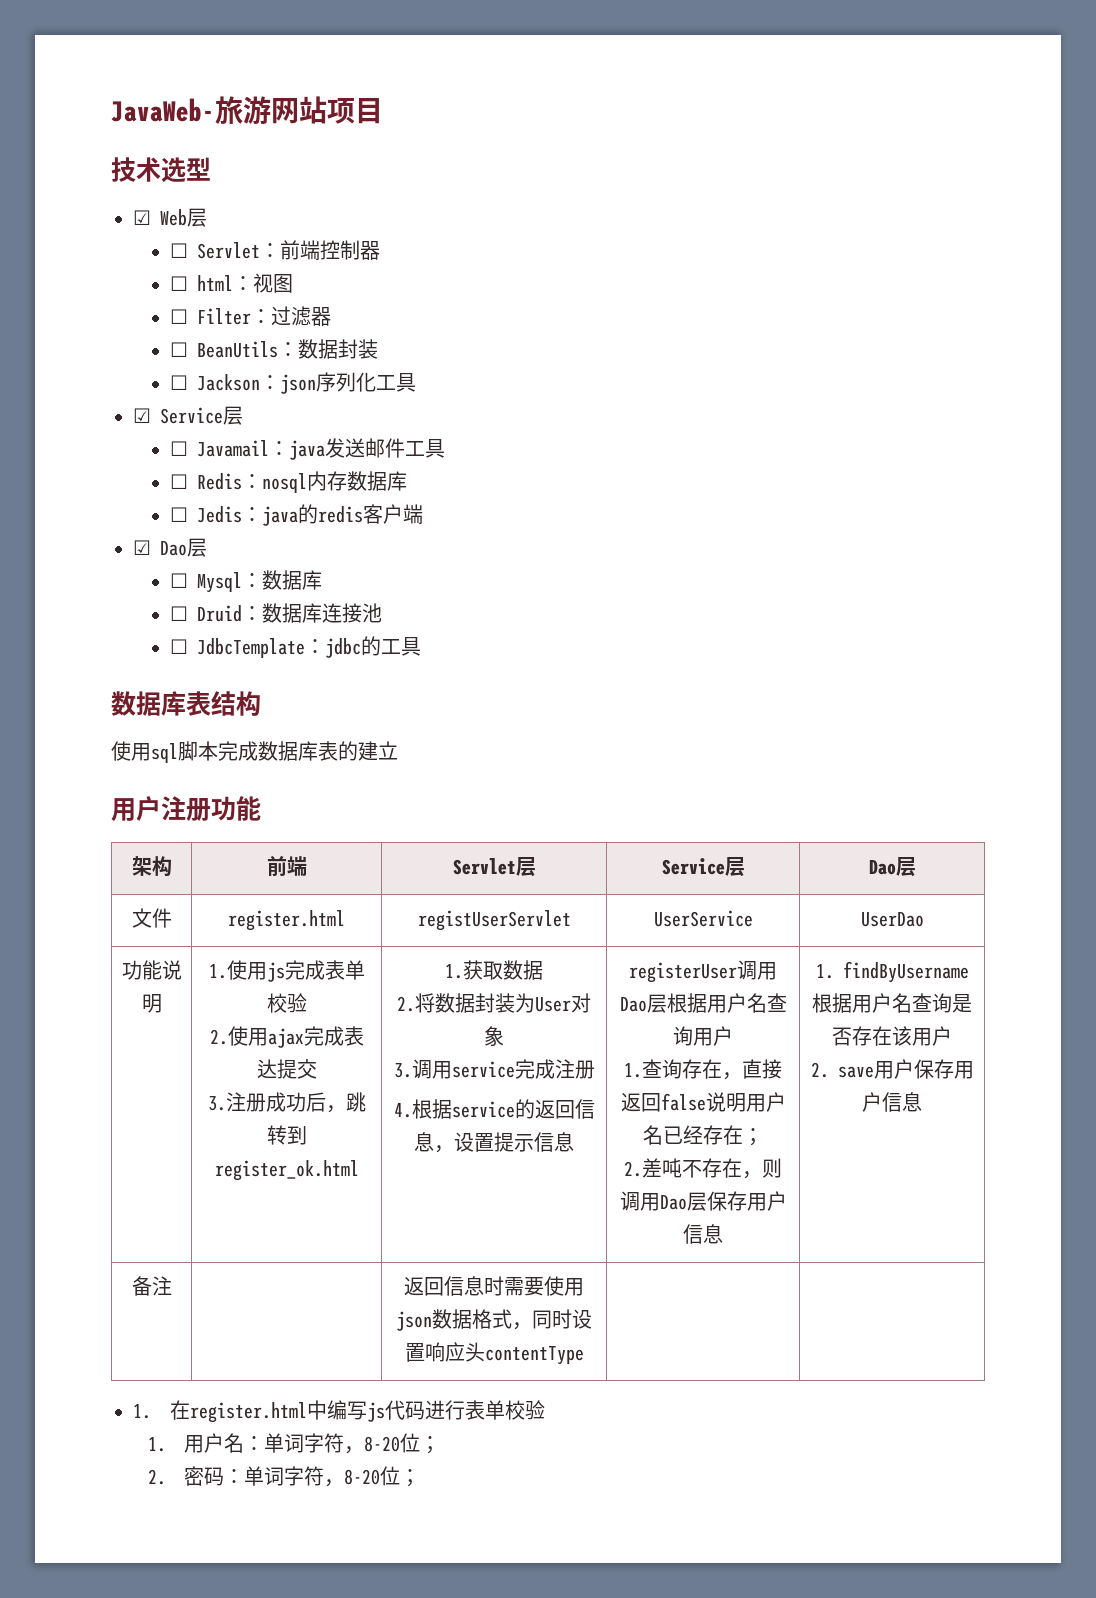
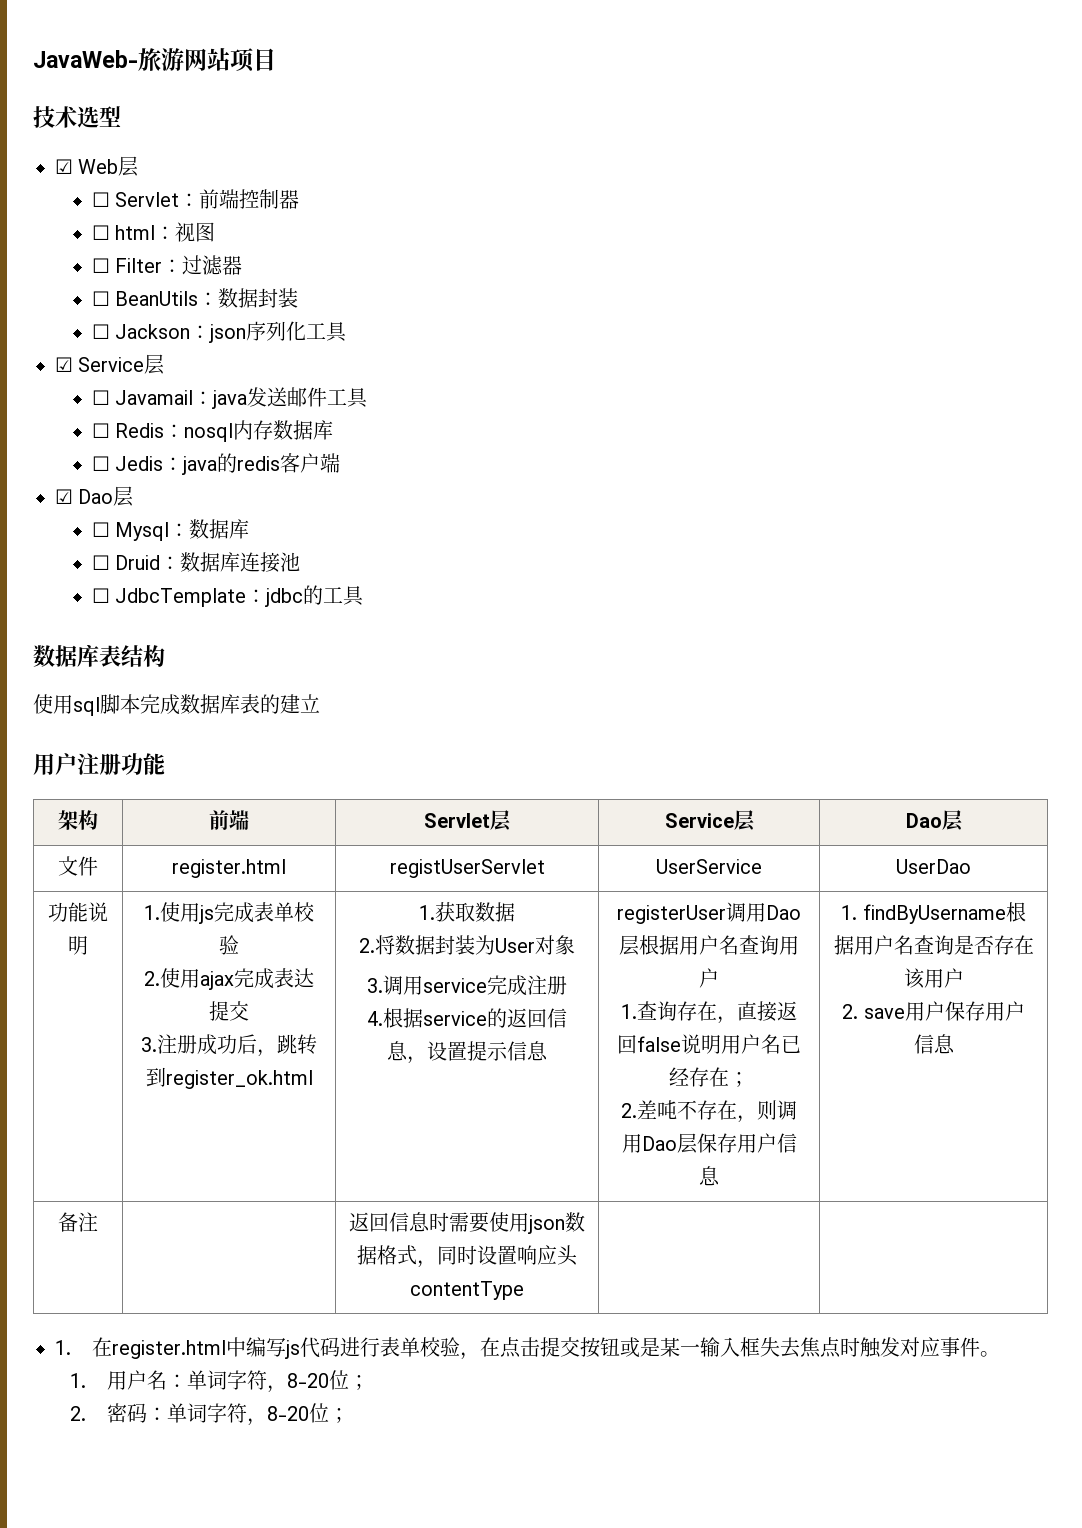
(545, 1410) none -> [459,1337,1000,1360] ，在点击提交按钮或是某一输入框失去焦点时触发对应事件。

